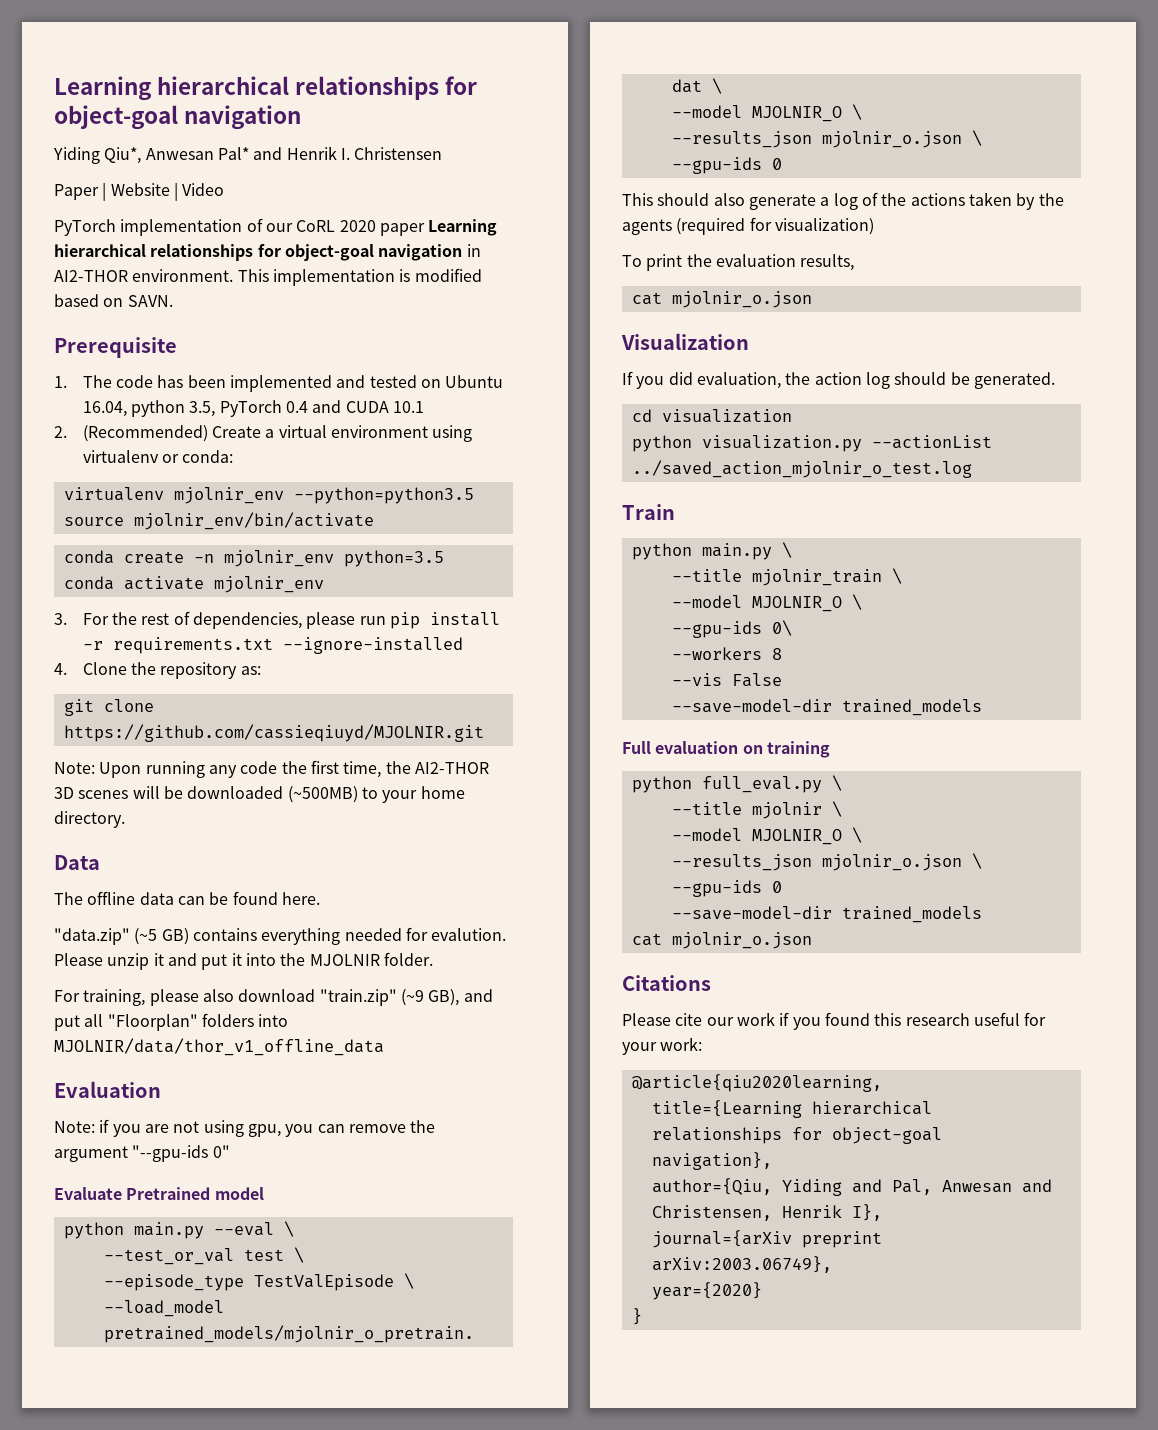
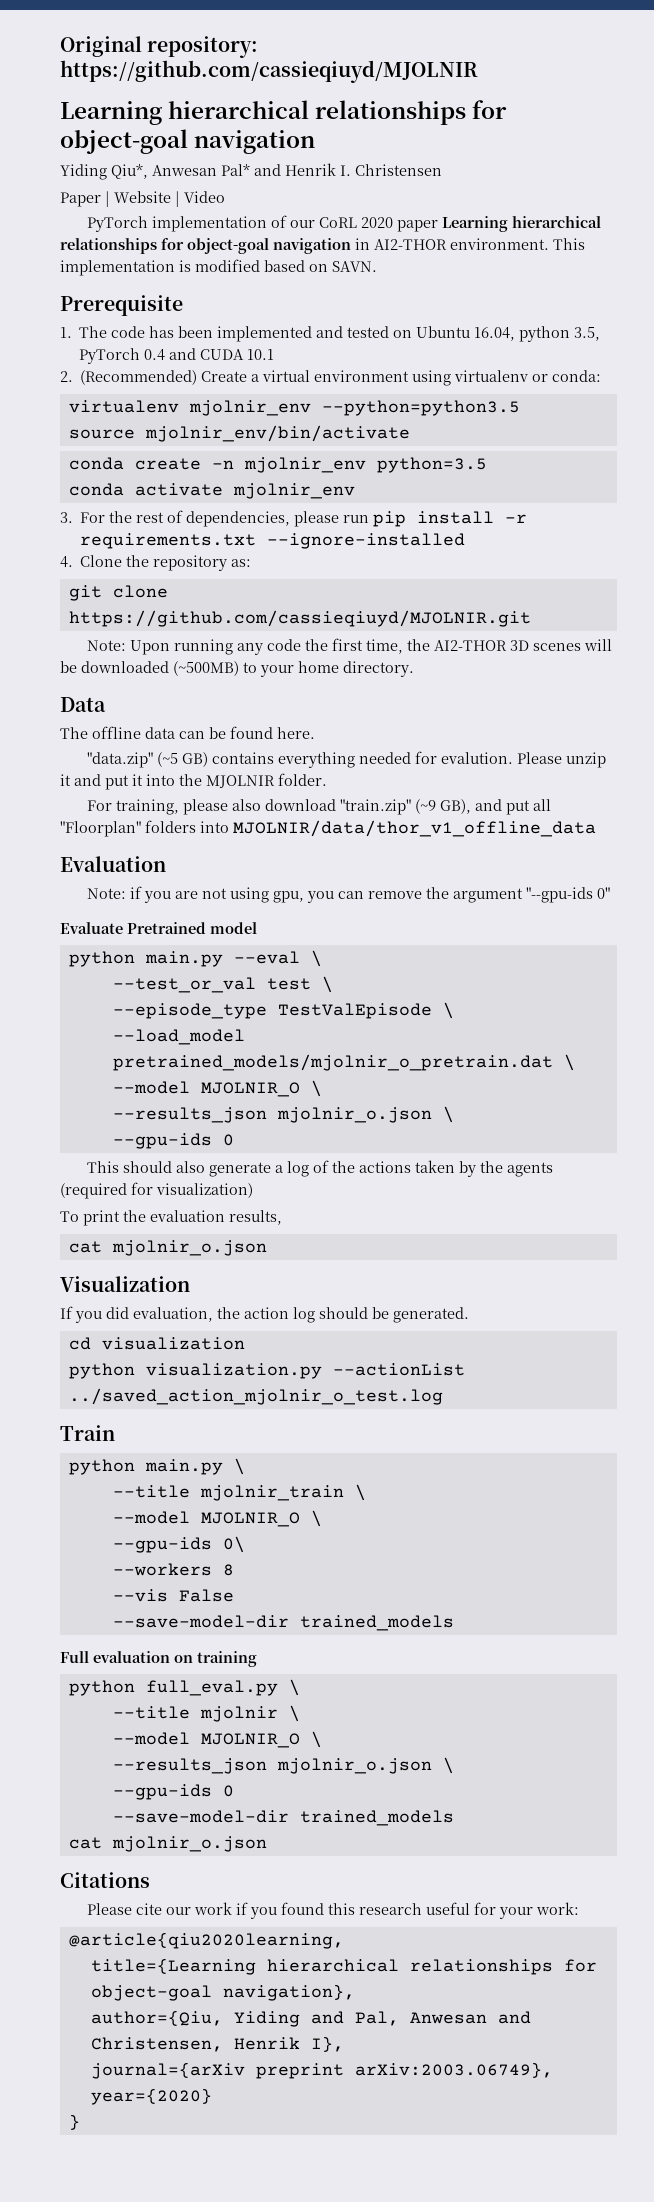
(54, 88) none -> [60,36,259,58] [60,60,478,83] Original repository: https://github.com/cassieqiuyd/MJOLNIR //

